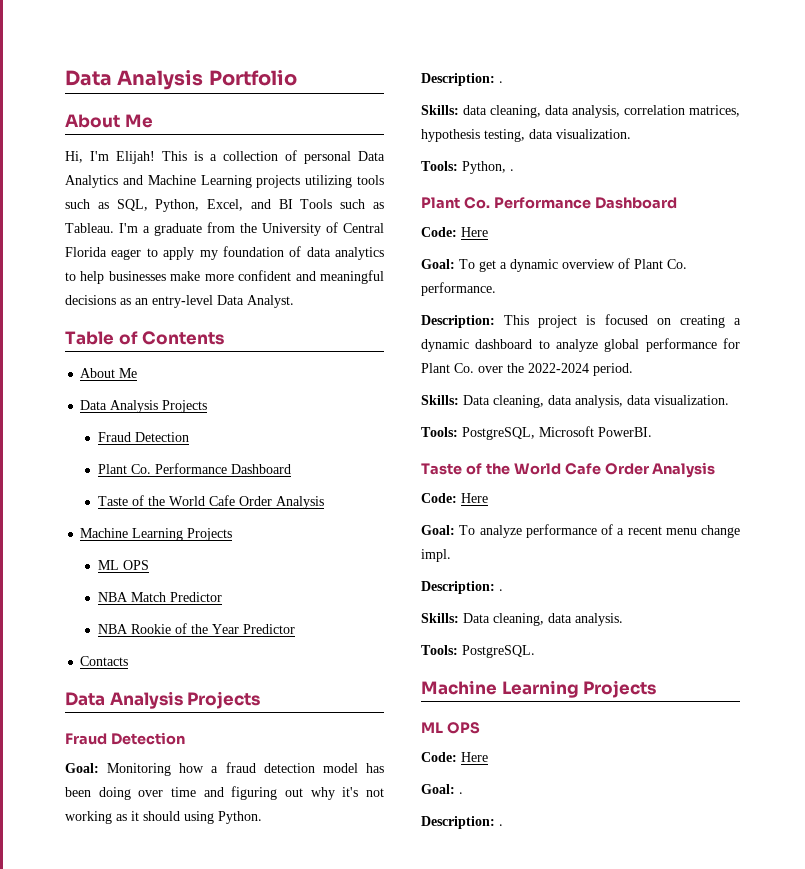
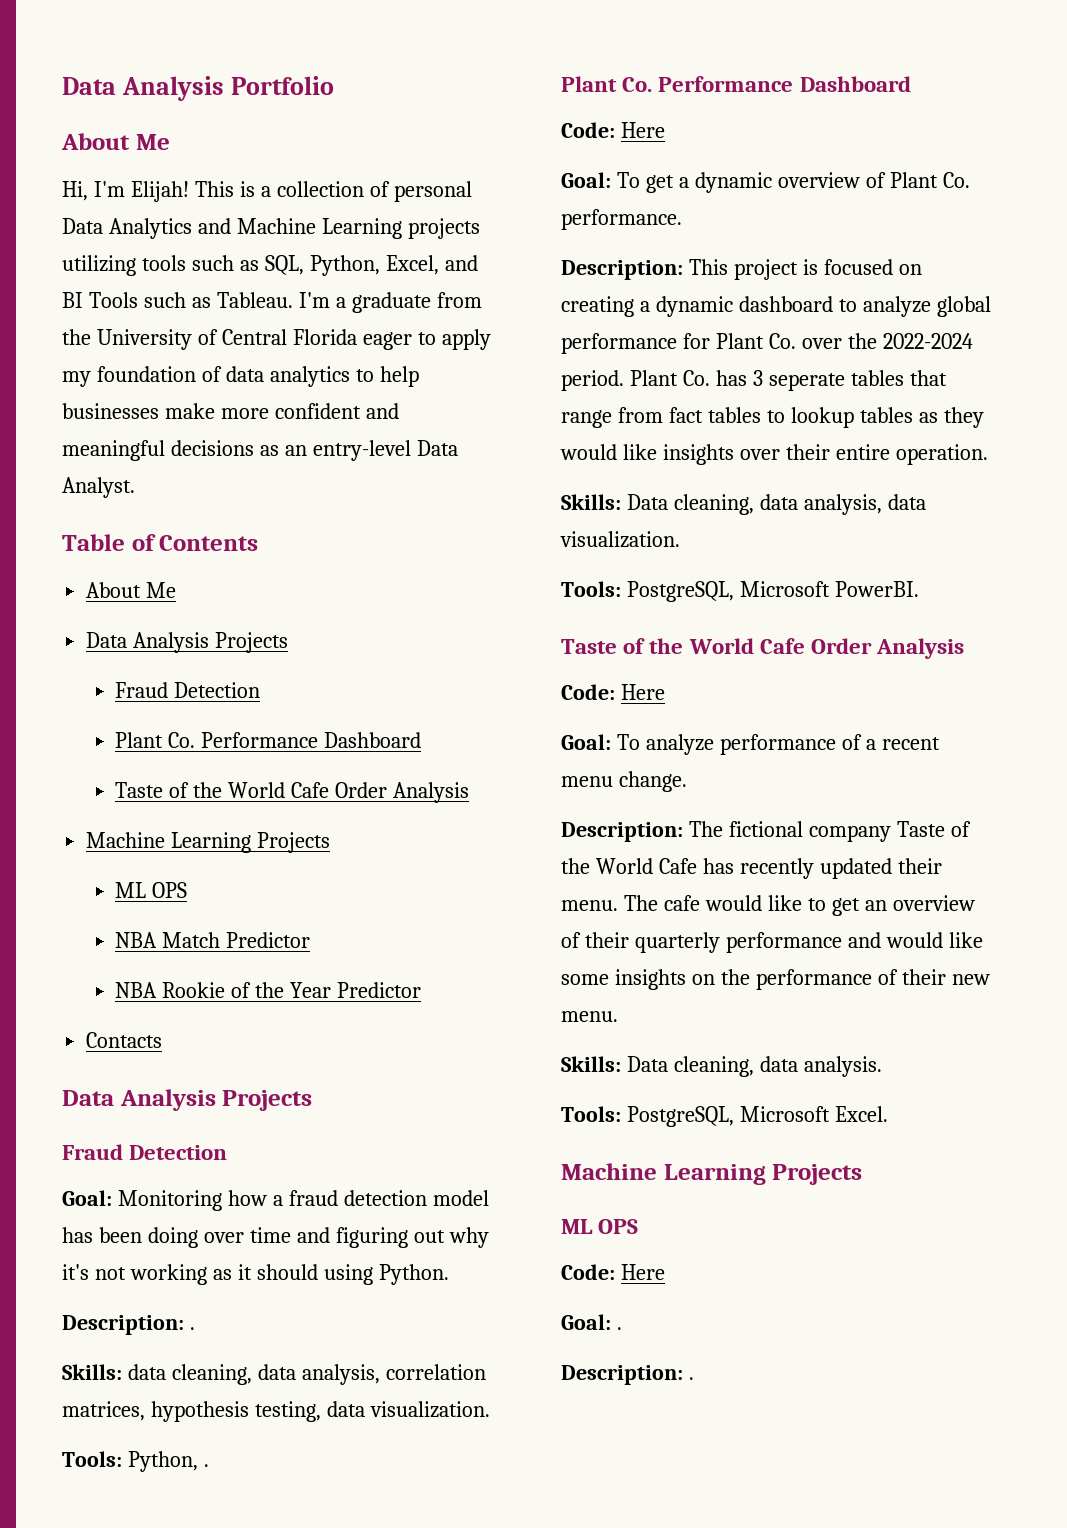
(633, 369) none -> [629,370,947,391] [561,407,984,428] [560,444,988,465] Plant Co. has 3 seperate tables that range from fact tables to lookup tables as they would like insights over their entire operation.
[701,525,740,538] [421,549,451,562] [421,581,503,594] change impl. // Description: . -> [618,771,687,792] [561,821,971,842] [561,858,942,879] [561,895,975,916] [561,932,983,953] [561,969,990,990] [561,1011,618,1022] change. // Description: The fictional company Taste of the World Cafe has recently updated their menu. The cafe would like to get an overview of their quarterly performance and would like some insights on the performance of their new menu.
[462,645,535,658] PostgreSQL. -> [626,1106,888,1127] PostgreSQL, Microsoft Excel.

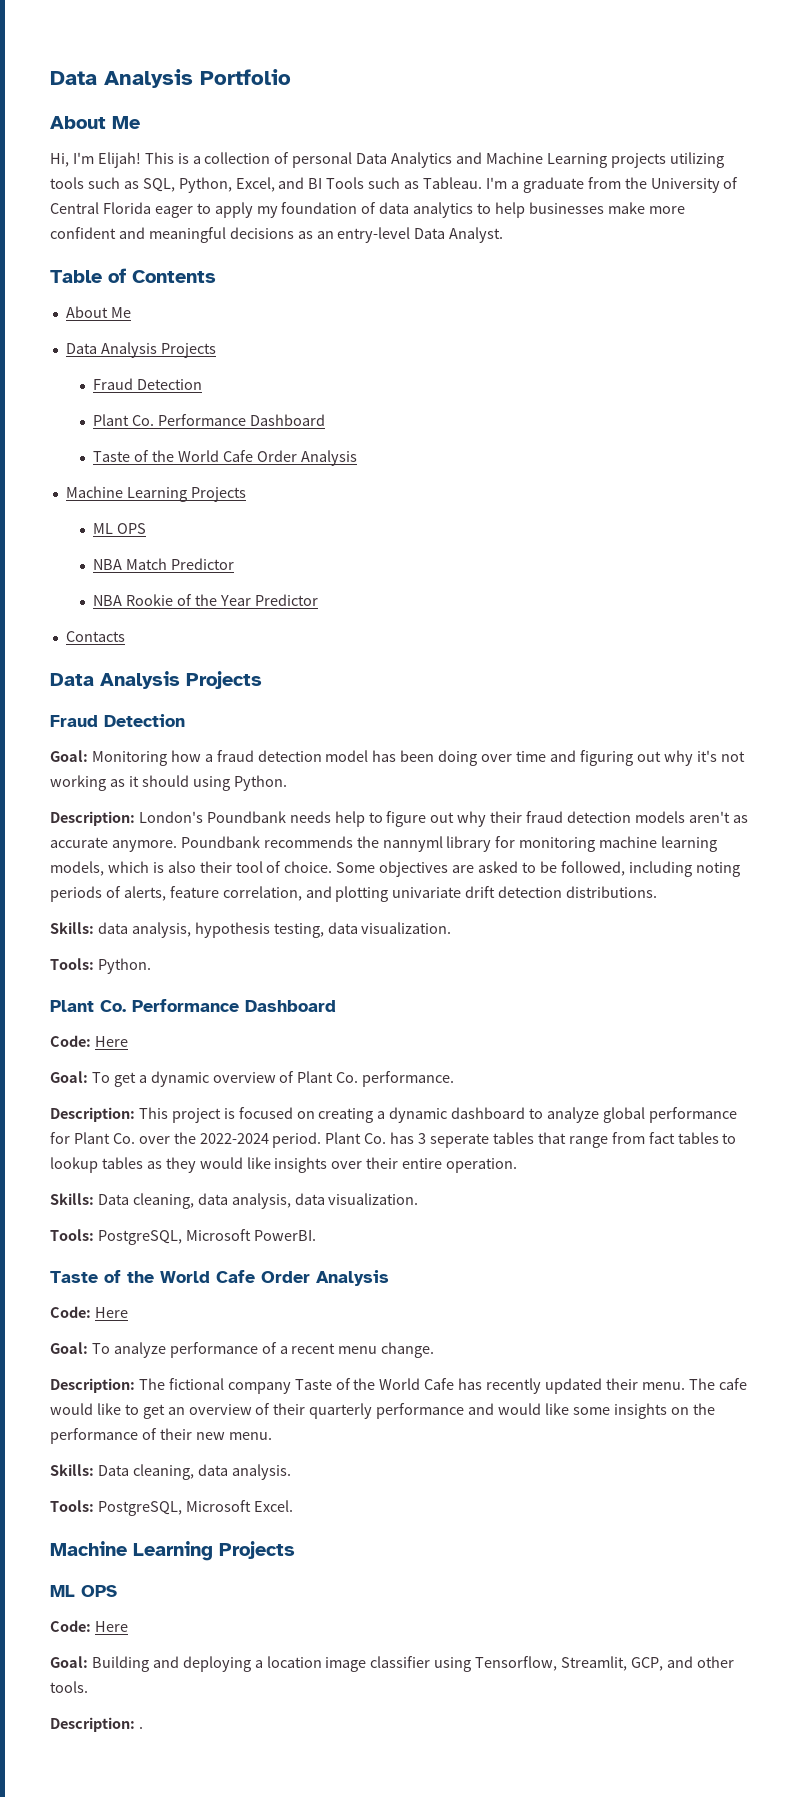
[189,1327,195,1330] [62,1364,486,1385] [62,1401,145,1421] . // Skills: data cleaning, data analysis, correlation matrices, -> [138,811,748,827] [50,836,718,852] [50,861,740,877] [50,886,658,902] [50,922,191,938] London's Poundbank needs help to figure out why their fraud detection models aren't as accurate anymore. Poundbank recommends the nannyml library for monitoring machine learning models, which is also their tool of choice. Some objectives are asked to be followed, including noting periods of alerts, feature correlation, and plotting univariate drift detection distributions. // Skills: data analysis,
[127,1451,209,1472] Python, . -> [97,958,151,974] Python.
[616,1327,622,1330] . -> [91,1656,734,1672] [50,1681,88,1693] Building and deploying a location image classifier using Tensorflow, Streamlit, GCP, and other tools.

